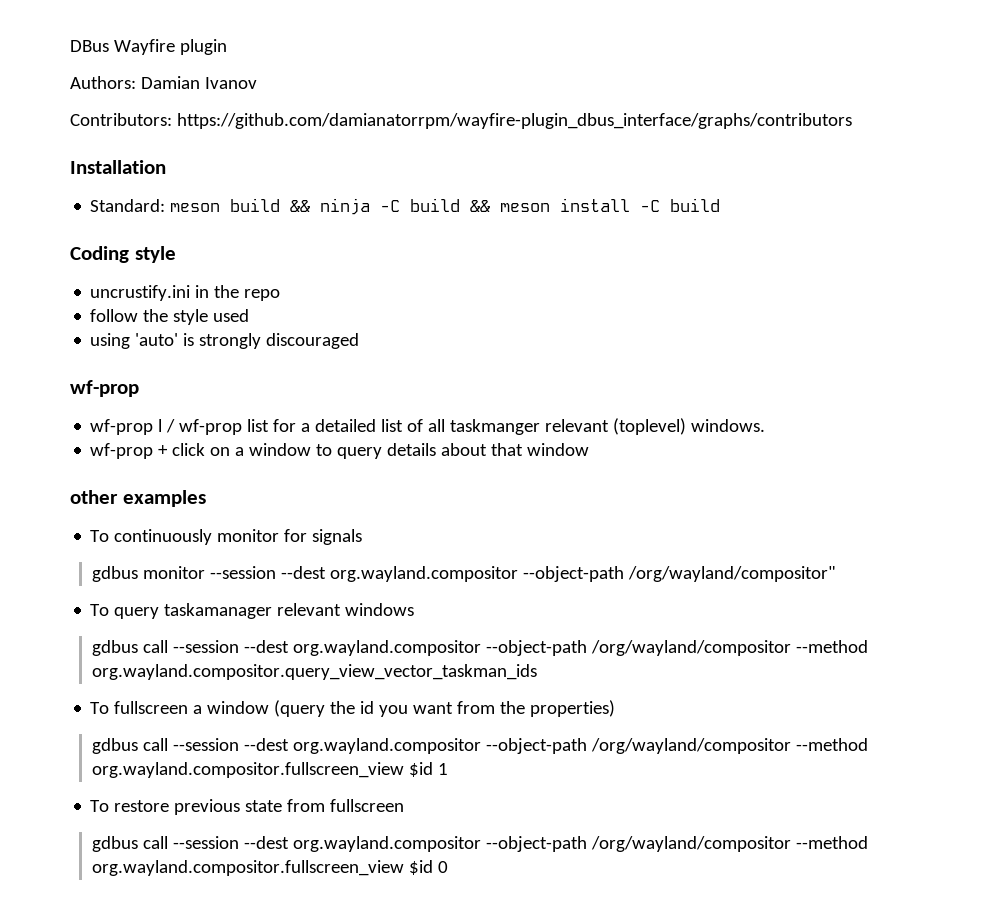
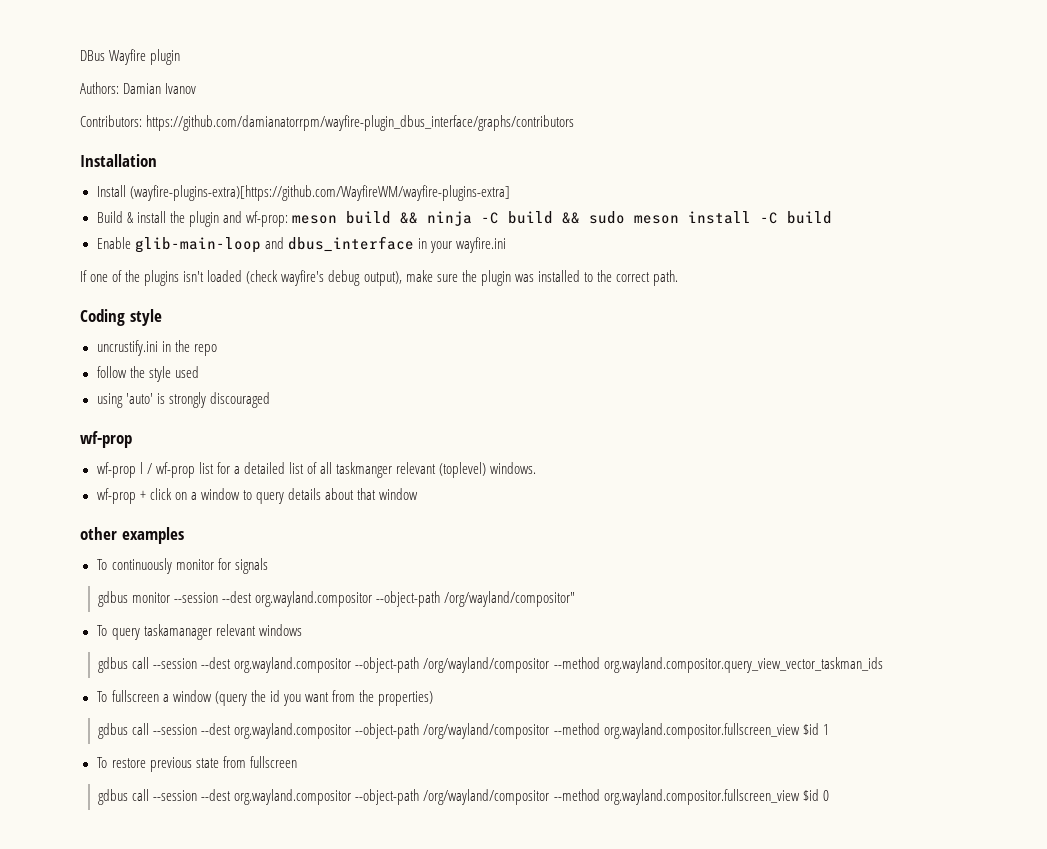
[90,199,166,212] Standard: -> [96,185,510,201] [96,211,288,227] Install (wayfire-plugins-extra)[https://github.com/WayfireWM/wayfire-plugins-extra] // Build & install the plugin and wf-prop:
(491, 206) none -> [588,211,625,224] sudo
(721, 205) none -> [96,236,506,253] [80,270,678,286] // Enable glib-main-loop and dbus_interface in your wayfire.ini // If one of the plugins isn't loaded (check wayfire's debug output), make sure the plugin was installed to the correct path.

